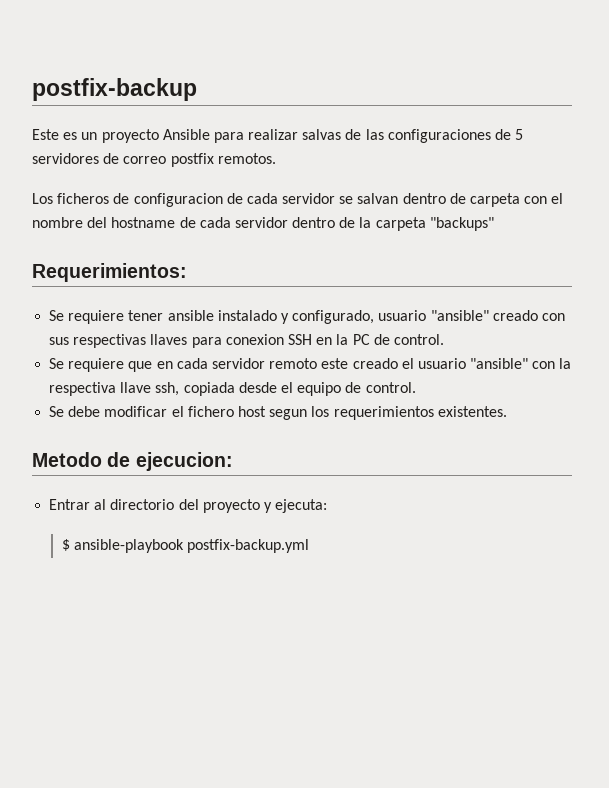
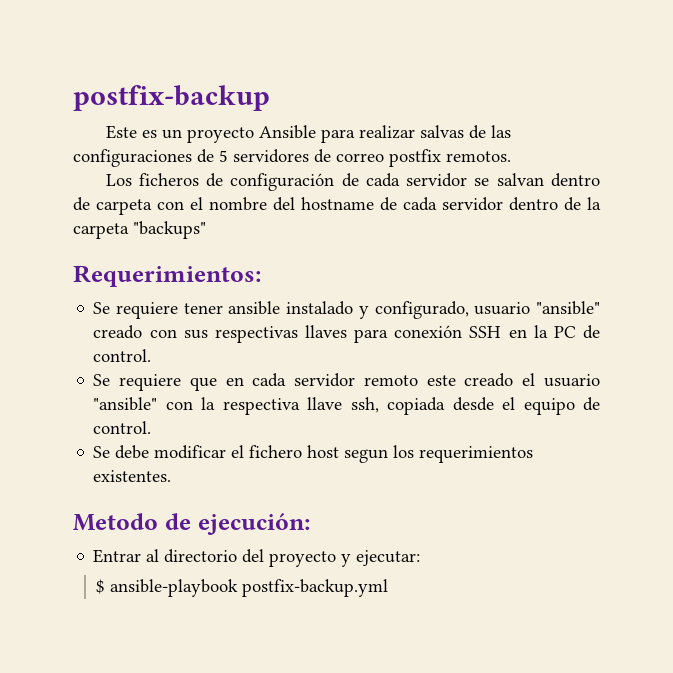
[133,193,223,207] configuracion -> [230,173,335,191] configuración
[225,334,284,345] conexion -> [394,325,463,338] conexión
[135,452,233,471] ejecucion: -> [197,513,310,535] ejecución:
[275,499,328,513] ejecuta: -> [356,550,421,566] ejecutar:

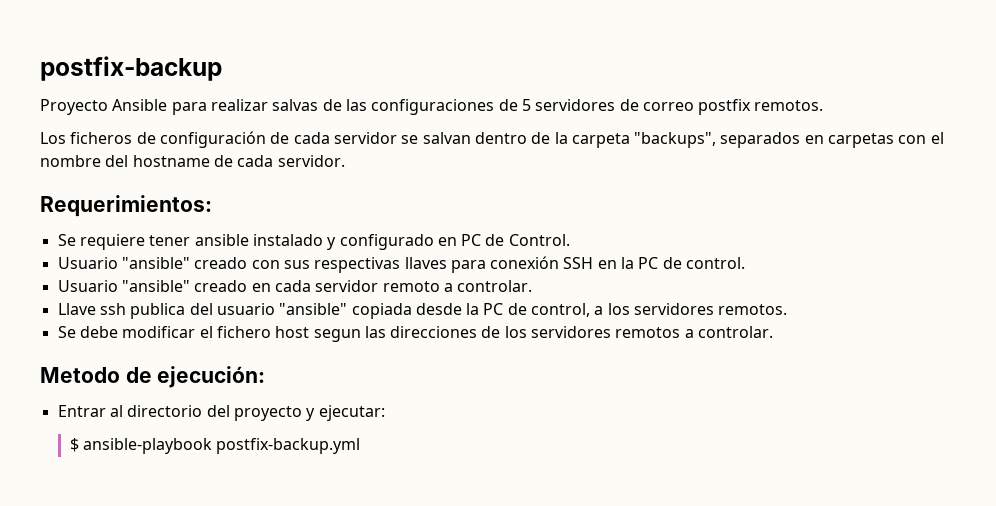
[105,125,254,143] Este es un proyecto -> [40,99,108,115] Proyecto
[96,199,152,215] carpeta -> [554,132,895,148] la carpeta "backups", separados en carpetas
[442,197,601,211] [73,221,206,239] servidor dentro de la carpeta "backups" -> [277,155,345,167] servidor.
[374,301,531,319] configurado, usuario -> [339,234,570,250] [57,257,118,269] configurado en PC de Control. // Usuario
[93,374,217,391] Se requiere que -> [57,280,248,292] Usuario "ansible" creado
[426,373,600,387] [93,397,600,415] [93,421,152,434] este creado el usuario "ansible" con la respectiva llave ssh, copiada desde el equipo de control. -> [443,280,533,292] [57,303,788,319] a controlar. // Llave ssh publica del usuario "ansible" copiada desde la PC de control, a los servidores remotos.
[393,445,534,463] [93,470,172,482] los requerimientos existentes. -> [364,326,774,338] las direcciones de los servidores remotos a controlar.

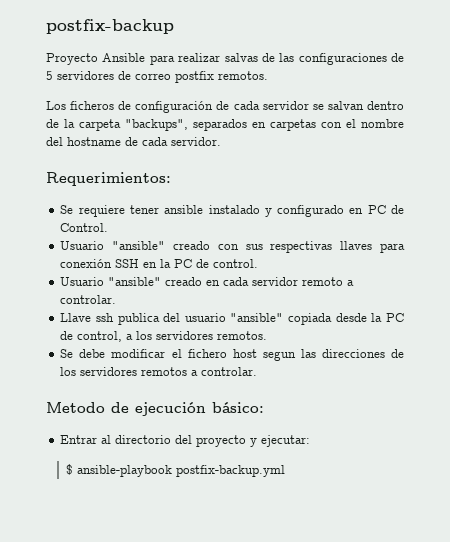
[157,366,266,388] ejecución: -> [135,402,264,416] ejecución básico:

